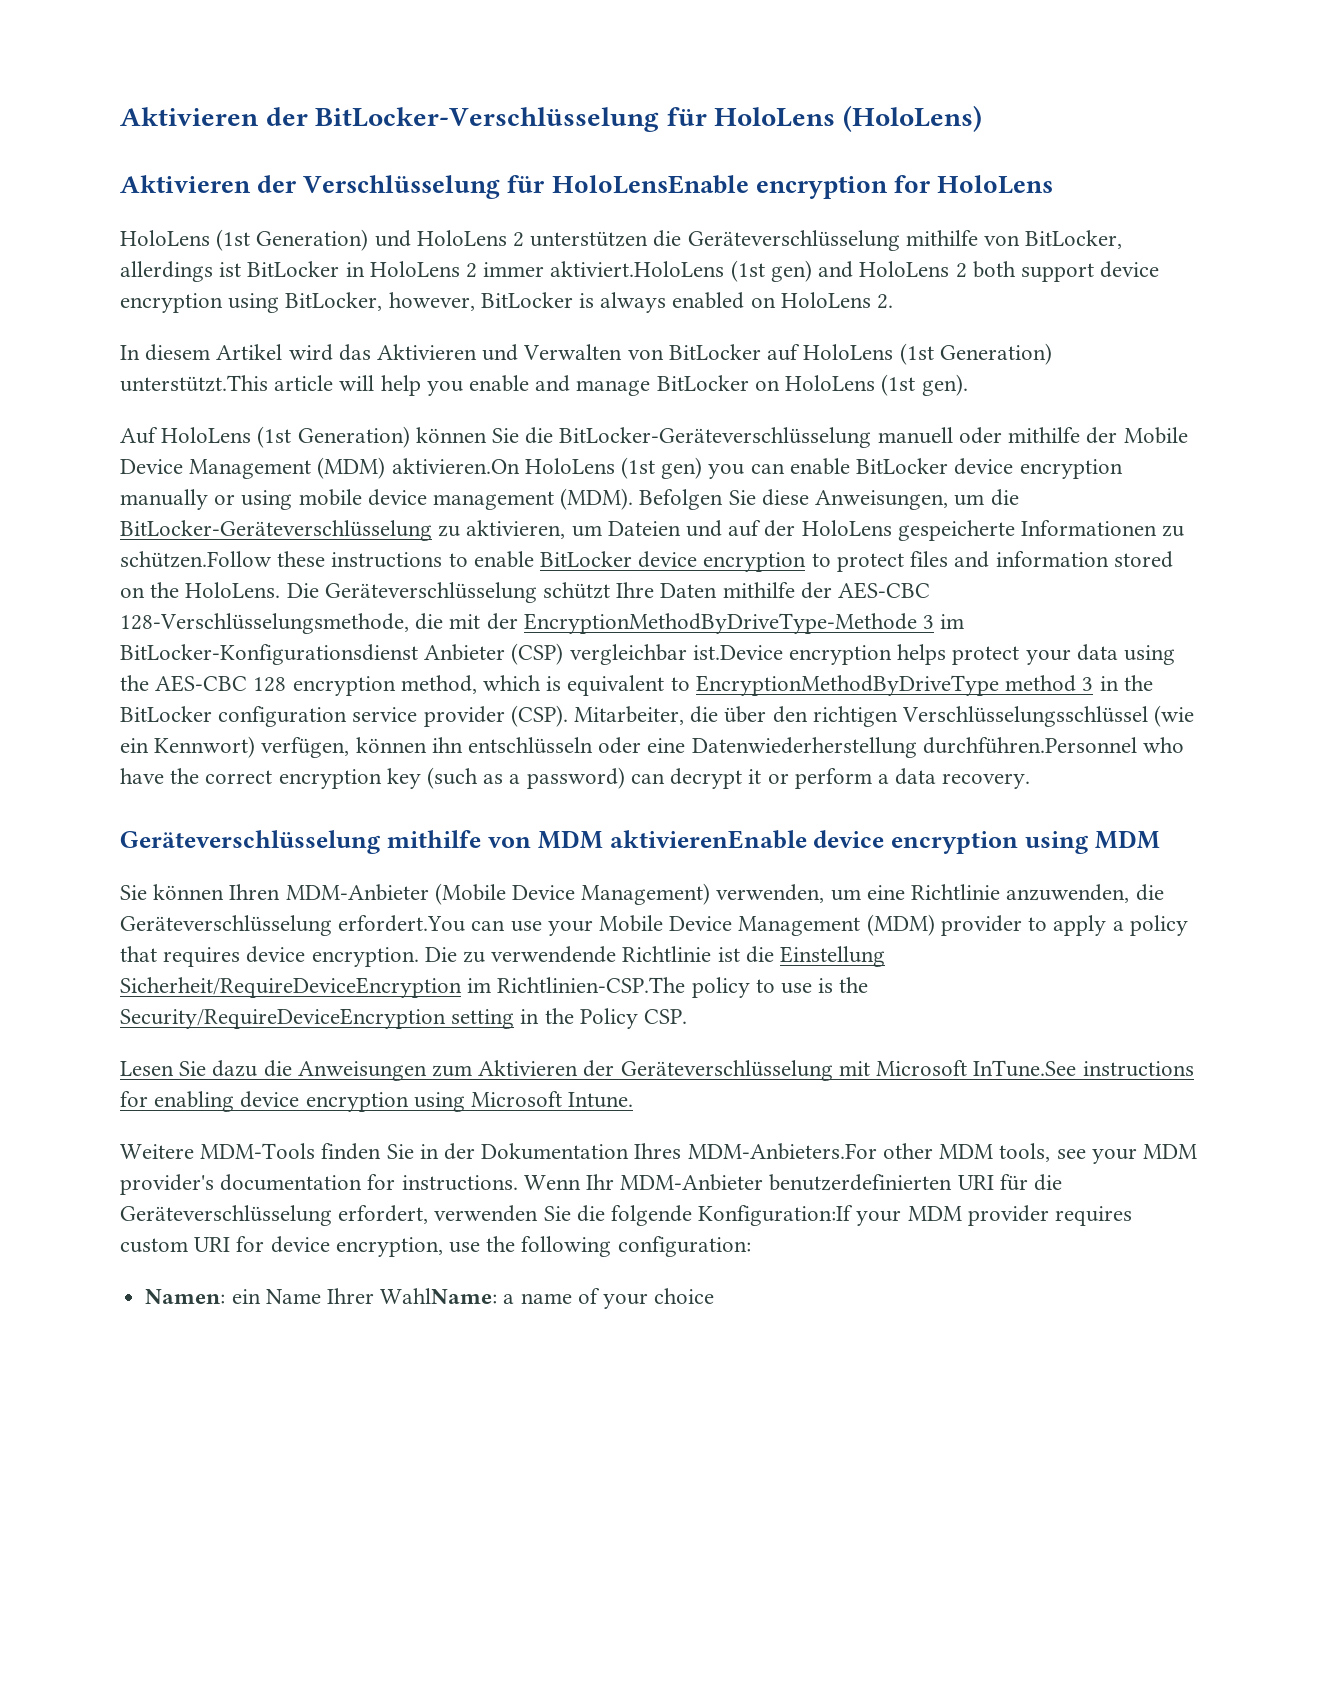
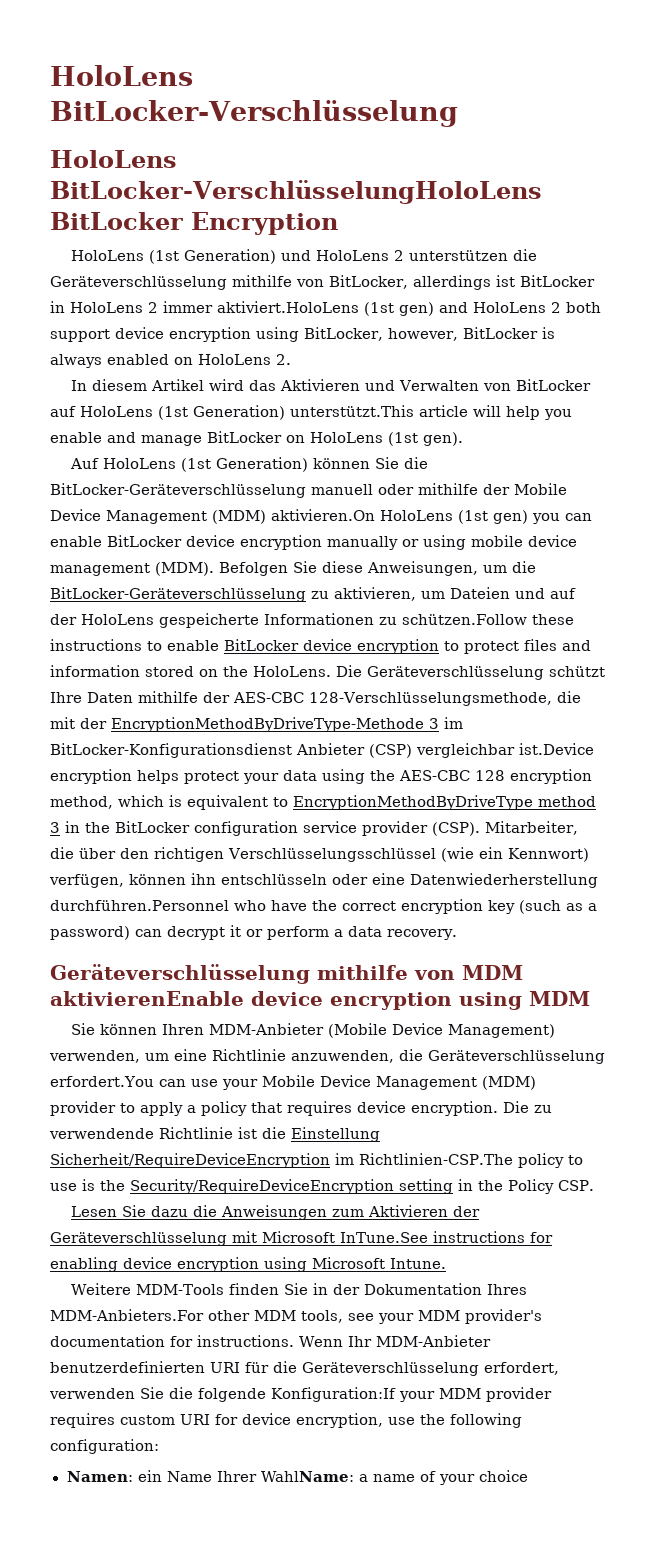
[120,107,308,126] Aktivieren der -> [50,65,193,86] HoloLens
[666,105,982,132] [120,175,1054,199] für HoloLens (HoloLens) // Aktivieren der Verschlüsselung für HoloLensEnable encryption for HoloLens -> [50,150,177,168] [50,180,542,204] [50,212,338,235] // HoloLens BitLocker-VerschlüsselungHoloLens BitLocker Encryption

